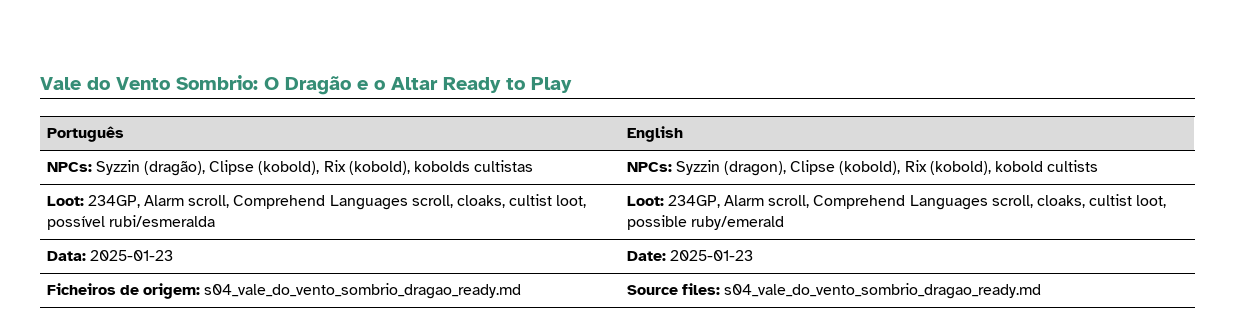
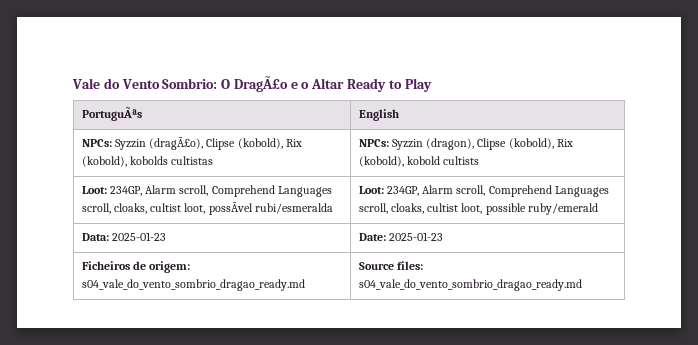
[285,76,351,95] Dragão -> [233,76,288,92] DragÃ£o
[46,126,124,142] Português -> [81,107,142,121] PortuguÃªs
[143,161,205,176] (dragão), -> [149,137,204,150] (dragÃ£o),
[46,216,105,230] possível -> [208,202,253,215] possÃvel

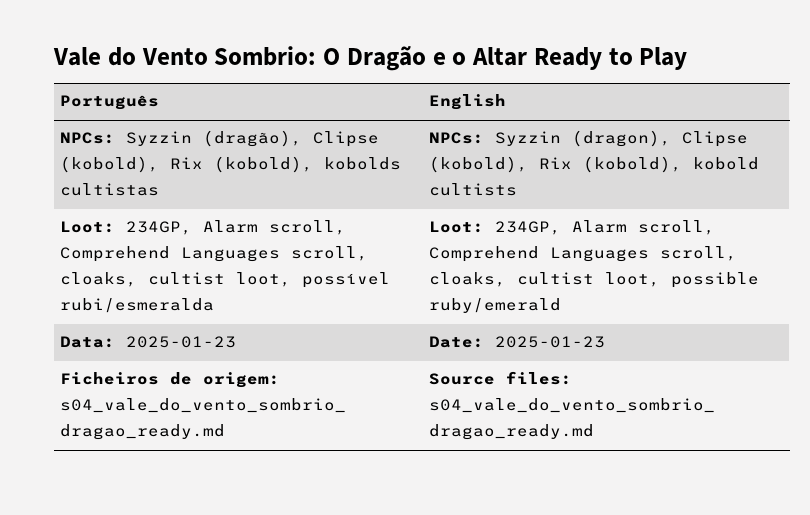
[233,76,288,92] DragÃ£o -> [346,46,426,71] Dragão
[81,107,142,121] PortuguÃªs -> [60,95,160,110] Português
[149,137,204,150] (dragÃ£o), -> [203,130,303,147] (dragão),
[208,202,253,215] possÃvel -> [302,272,391,288] possível

